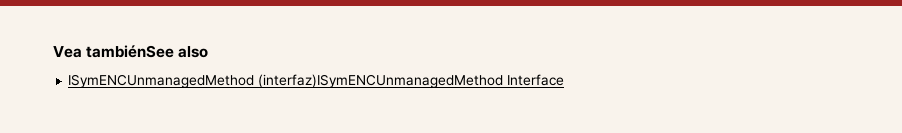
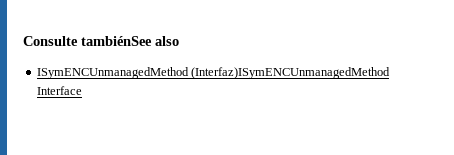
[53,46,82,58] Vea -> [23,36,78,46] Consulte
[258,74,504,88] (interfaz)ISymENCUnmanagedMethod -> [191,67,391,79] (Interfaz)ISymENCUnmanagedMethod

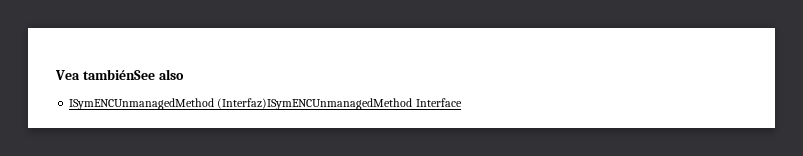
[23,36,78,46] Consulte -> [55,70,80,80] Vea

